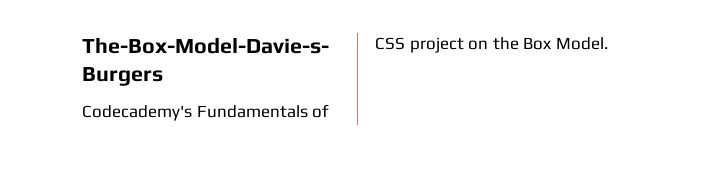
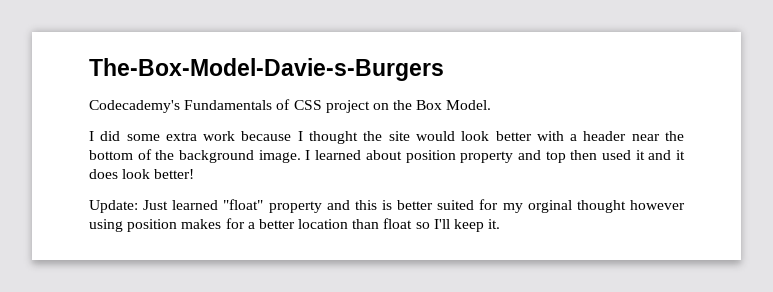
(608, 43) none -> [89,131,684,144] [89,149,685,163] [89,169,195,179] [89,199,686,213] [89,218,501,232] // I did some extra work because I thought the site would look better with a header near the bottom of the background image. I learned about position property and top then used it and it does look better! // Update: Just learned "float" property and this is better suited for my orginal thought however using position makes for a better location than float so I'll keep it.

